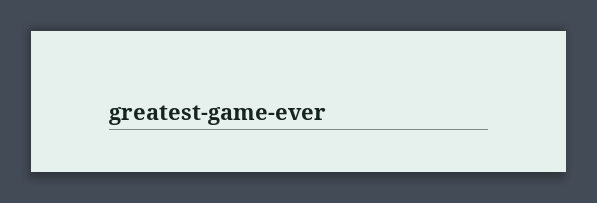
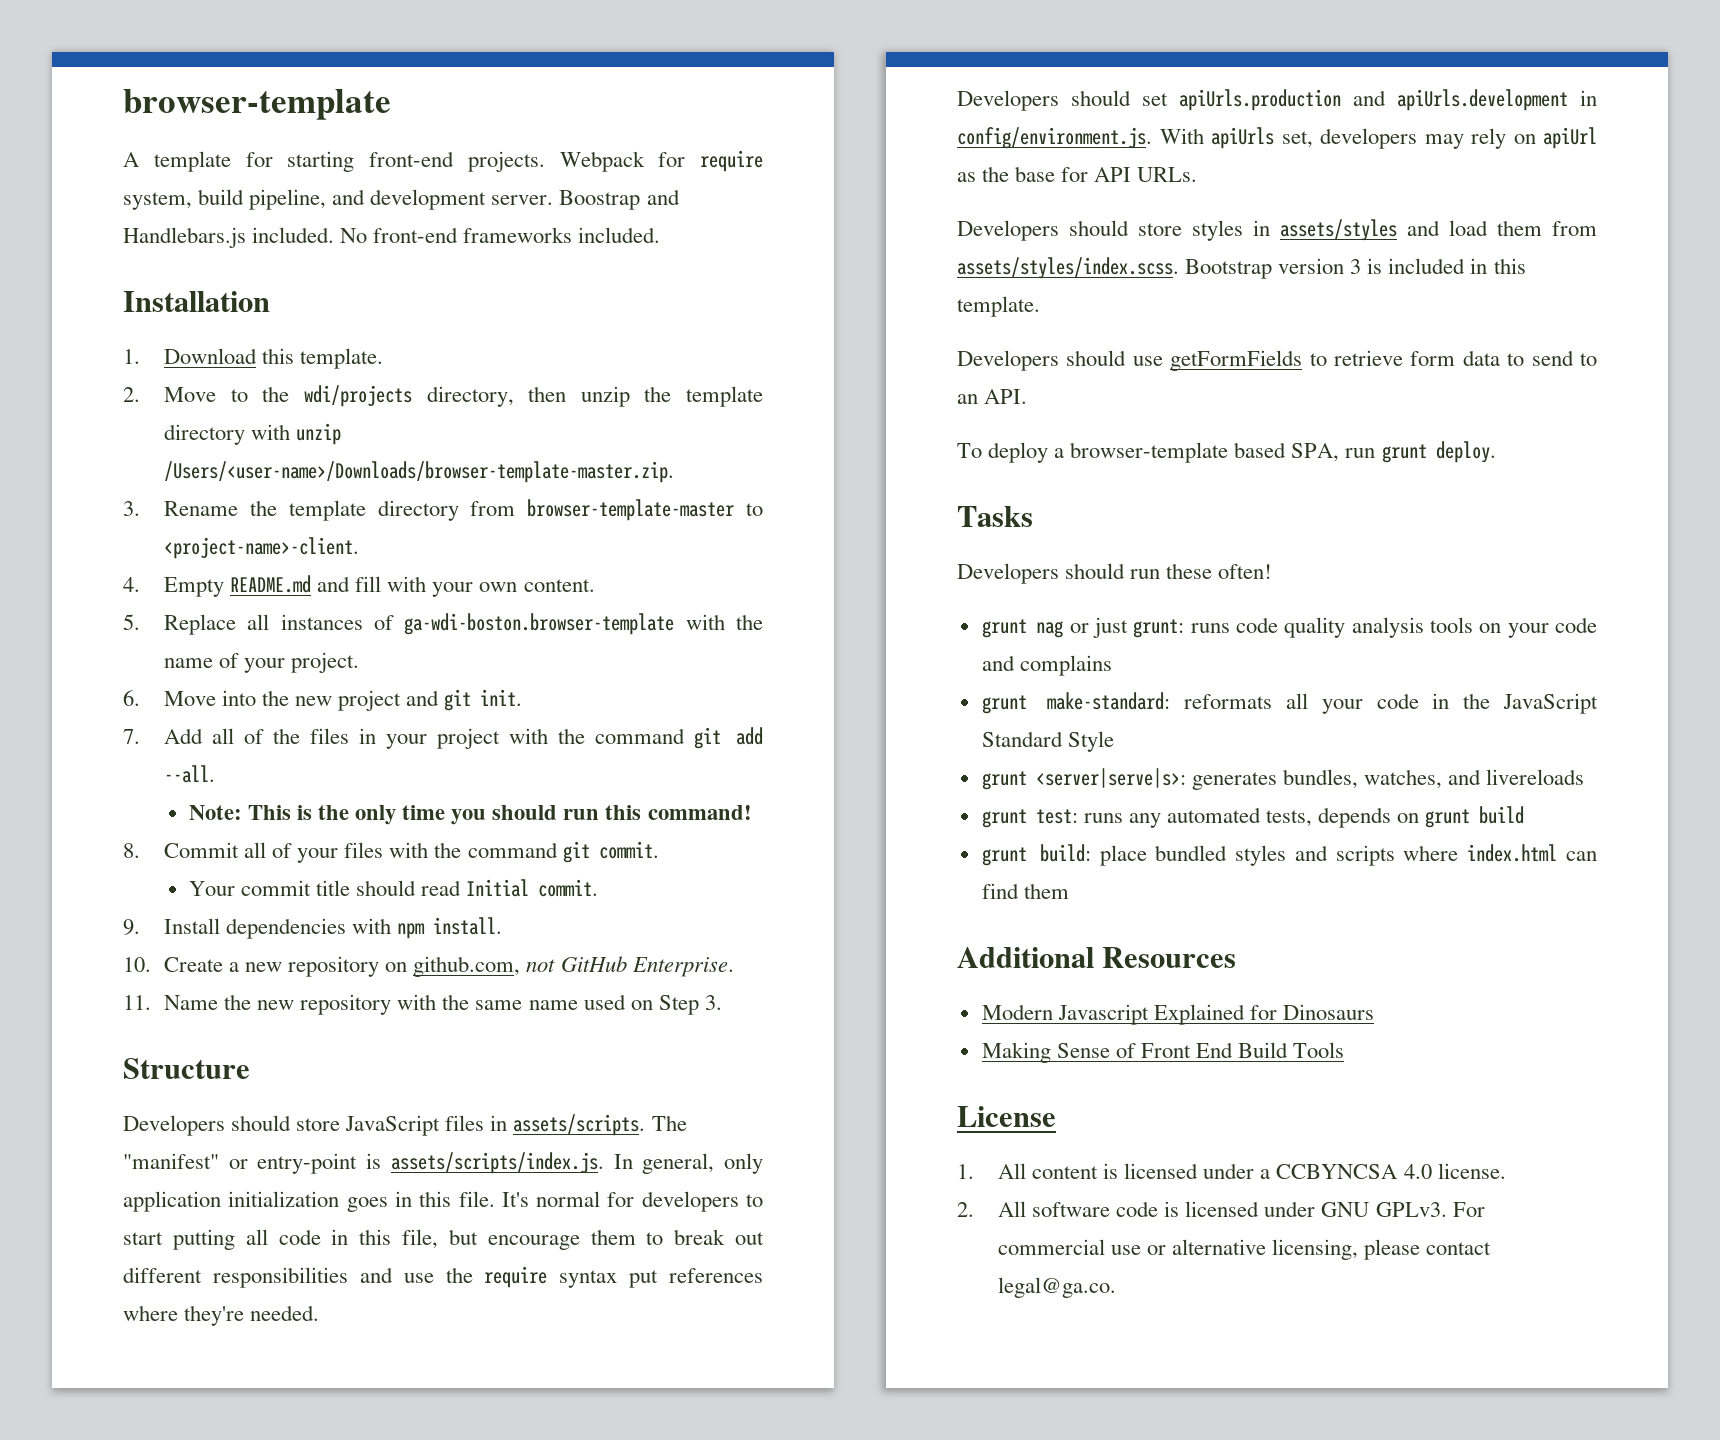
[109,105,326,125] greatest-game-ever -> [123,89,391,120] [123,150,763,172] [123,189,680,210] [123,227,661,248] [123,291,270,312] [123,348,384,369] [123,385,763,407] [164,423,342,445] [164,461,675,483] [123,499,763,521] [164,537,360,559] [123,575,595,597] [123,613,763,635] [164,652,360,673] [123,689,523,711] [123,727,763,749] [164,765,216,783] [188,805,752,825] [123,841,659,863] [188,879,599,897] [123,917,503,939] [123,956,734,977] [123,994,722,1015] [123,1058,250,1079] [123,1114,687,1136] [123,1152,763,1174] [123,1191,763,1212] [123,1229,765,1250] [123,1266,763,1288] [123,1305,320,1326] [957,89,1597,111] [957,127,1597,149] [957,166,1198,182] [957,219,1597,241] [957,257,1526,279] [957,296,1040,317] [957,350,1597,371] [957,389,1028,404] [957,441,1496,463] [957,506,1033,527] [957,563,1273,584] [981,617,1597,638] [981,655,1112,676] [981,692,1598,714] [981,731,1114,752] [981,768,1585,790] [981,806,1525,828] [981,844,1597,866] [981,883,1069,899] [957,947,1237,968] [981,1004,1375,1025] [981,1042,1345,1063] [957,1106,1056,1127] [957,1163,1506,1179] [957,1201,1485,1217] [998,1239,1492,1260] [998,1277,1117,1298] browser-template // A template for starting front-end projects. Webpack for require system, build pipeline, and development server. Boostrap and Handlebars.js included. No front-end frameworks included. // Installation // 1. Download this template. // 2. Move to the wdi/projects directory, then unzip the template directory with unzip /Users/<user-name>/Downloads/browser-template-master.zip. // 3. Rename the template directory from browser-template-master to <project-name>-client. // 4. Empty README.md and fill with your own content. // 5. Replace all instances of ga-wdi-boston.browser-template with the name of your project. // 6. Move into the new project and git init. // 7. Add all of the files in your project with the command git add --all. // Note: This is the only time you should run this command! // 8. Commit all of your files with the command git commit. // Your commit title should read Initial commit. // 9. Install dependencies with npm install. // 10. Create a new repository on github.com, not GitHub Enterprise. // 11. Name the new repository with the same name used on Step 3. // Structure // Developers should store JavaScript files in assets/scripts. The "manifest" or entry-point is assets/scripts/index.js. In general, only application initialization goes in this file. It's normal for developers to start putting all code in this file, but encourage them to break out different responsibilities and use the require syntax put references where they're needed. // Developers should set apiUrls.production and apiUrls.development in config/environment.js. With apiUrls set, developers may rely on apiUrl as the base for API URLs. // Developers should store styles in assets/styles and load them from assets/styles/index.scss. Bootstrap version 3 is included in this template. // Developers should use getFormFields to retrieve form data to send to an API. // To deploy a browser-template based SPA, run grunt deploy. // Tasks // Developers should run these often! // grunt nag or just grunt: runs code quality analysis tools on your code and complains // grunt make-standard: reformats all your code in the JavaScript Standard Style // grunt <server|serve|s>: generates bundles, watches, and livereloads // grunt test: runs any automated tests, depends on grunt build // grunt build: place bundled styles and scripts where index.html can find them // Additional Resources // Modern Javascript Explained for Dinosaurs // Making Sense of Front End Build Tools // License // 1. All content is licensed under a CCBYNCSA 4.0 license. // 2. All software code is licensed under GNU GPLv3. For commercial use or alternative licensing, please contact legal@ga.co.

